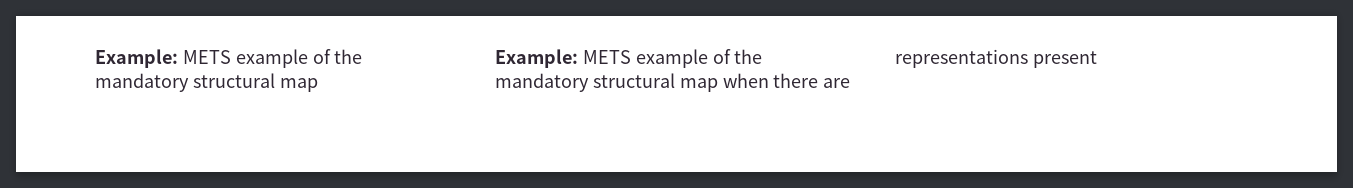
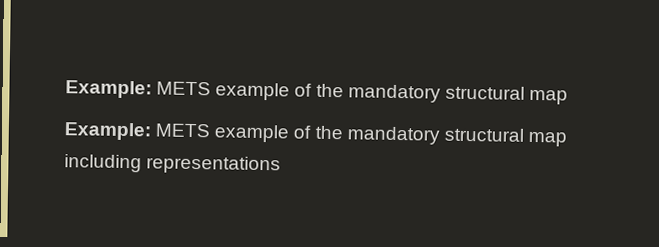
[722,73,851,88] [895,49,1097,68] when there are representations present -> [64,154,282,175] including representations

